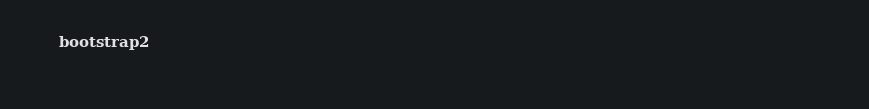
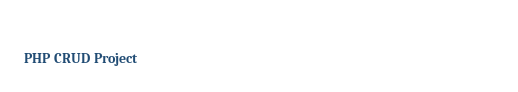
[59,36,149,50] bootstrap2 -> [24,53,138,66] PHP CRUD Project

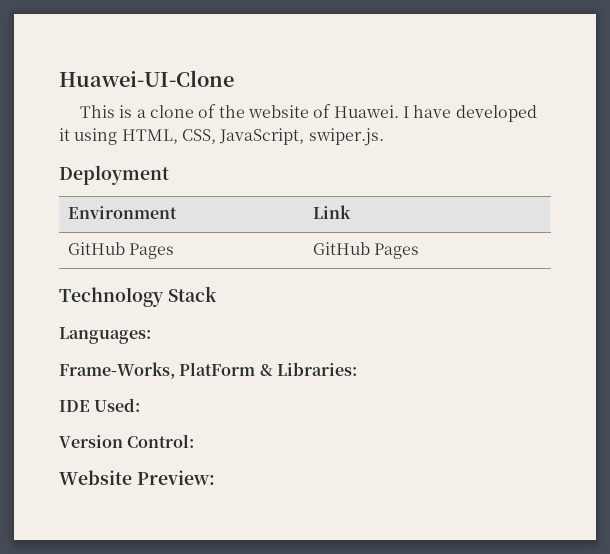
[24,53,138,66] PHP CRUD Project -> [59,70,234,87] [80,104,537,122] [59,128,384,146] [59,165,169,185] [67,206,177,219] [312,205,351,219] [67,242,175,259] [312,242,420,259] [59,286,217,307] [59,327,151,344] [59,362,357,379] [59,398,141,412] [59,434,195,448] [59,470,215,485] Huawei-UI-Clone // This is a clone of the website of Huawei. I have developed it using HTML, CSS, JavaScript, swiper.js. // Deployment // Environment | Link // GitHub Pages | GitHub Pages // Technology Stack // Languages: // Frame-Works, PlatForm & Libraries: // IDE Used: // Version Control: // Website Preview:

